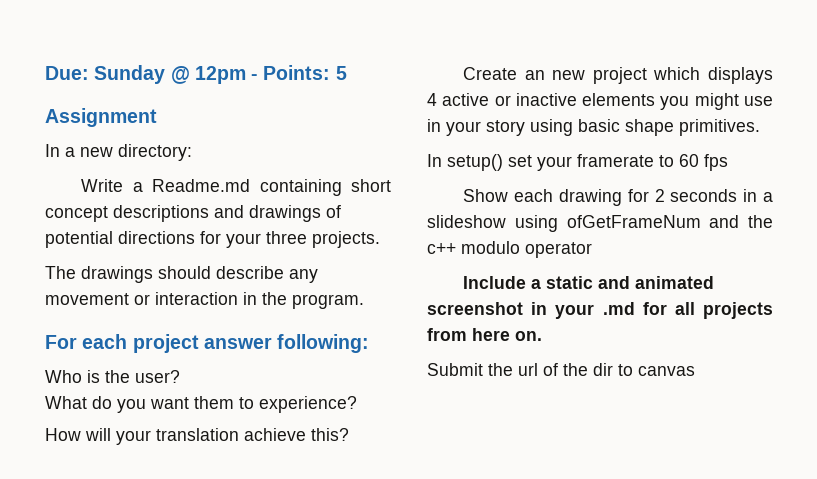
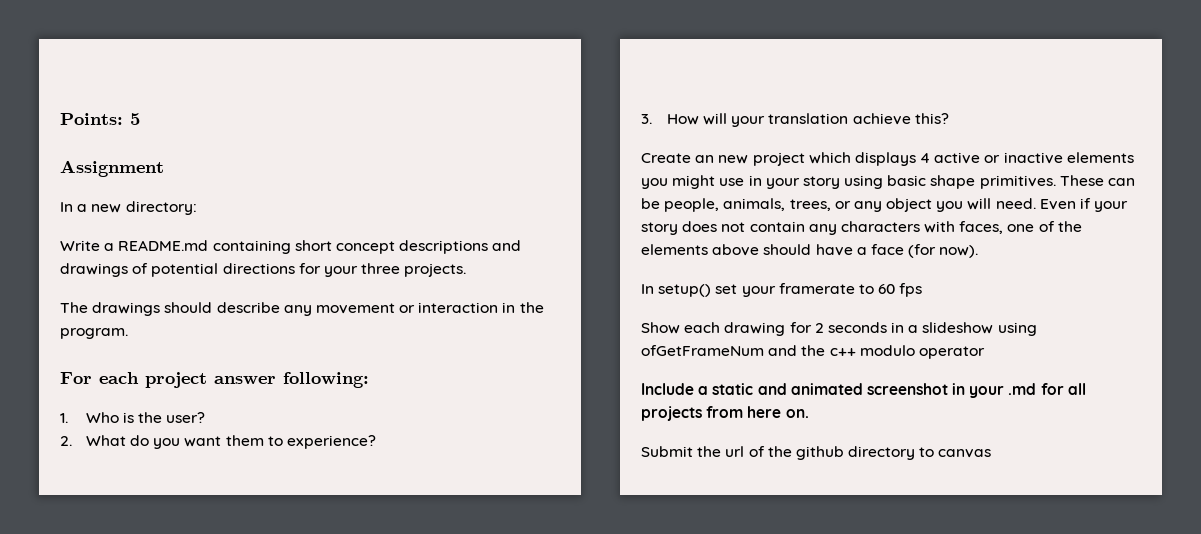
[45,65,259,84] Due: Sunday @ 12pm - -> (60, 119) none
[152,179,251,192] Readme.md -> [118,240,209,251] README.md
(370, 343) none -> [60,413,68,423] 1.
(180, 376) none -> [60,436,72,446] 2.
(357, 404) none -> [641,114,652,124] 3.
(760, 127) none -> [1059,175,1136,186] [641,198,1129,212] [641,221,1082,235] [641,244,979,258] These can be people, animals, trees, or any object you will need. Even if your story does not contain any characters with faces, one of the elements above should have a face (for now).
[593,363,613,376] dir -> [795,446,916,460] github directory

